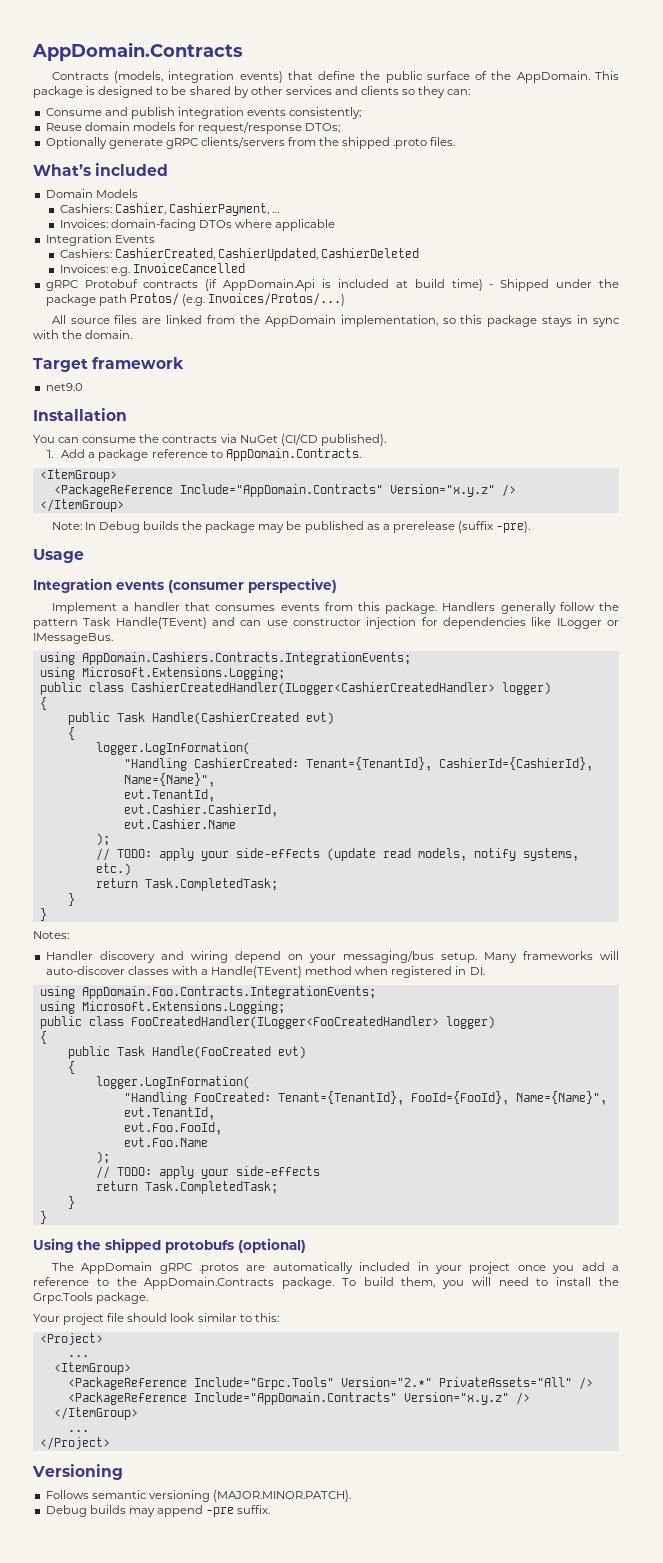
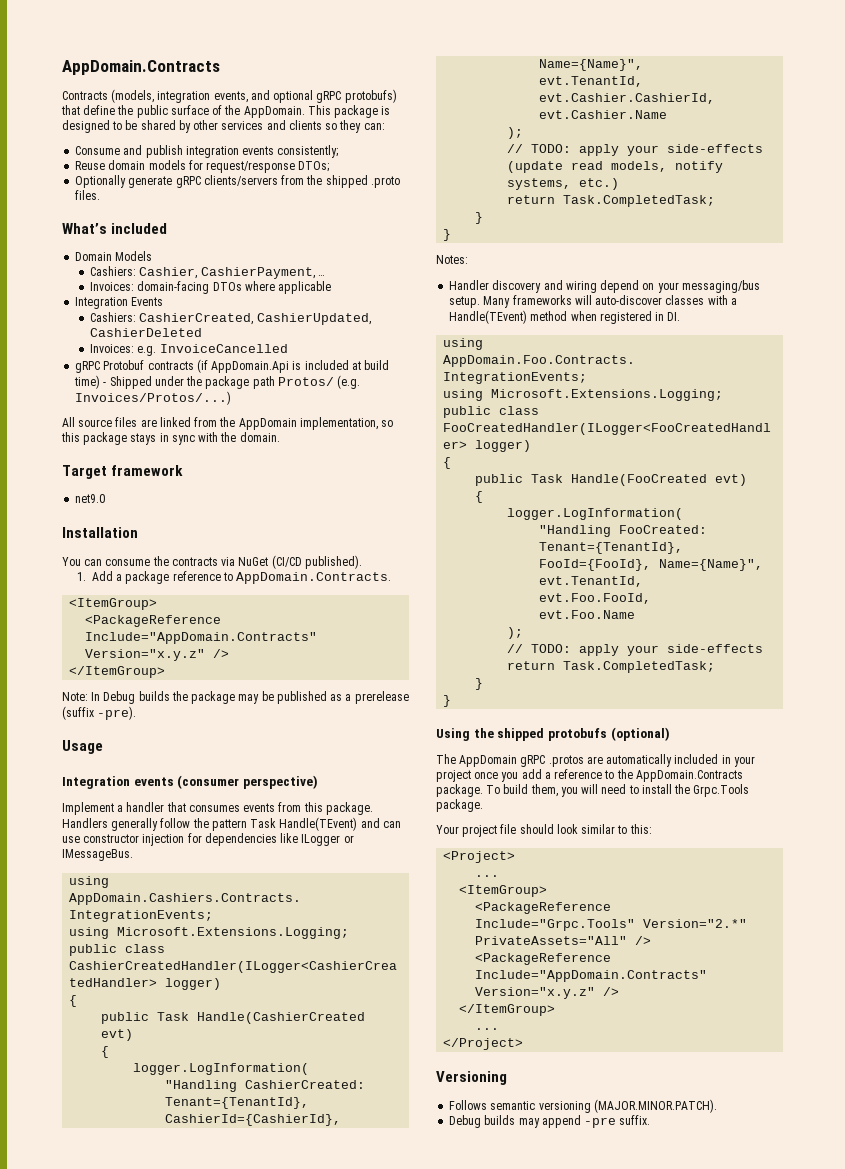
[239,71,283,83] events) -> [213,89,397,103] events, and optional gRPC protobufs)

